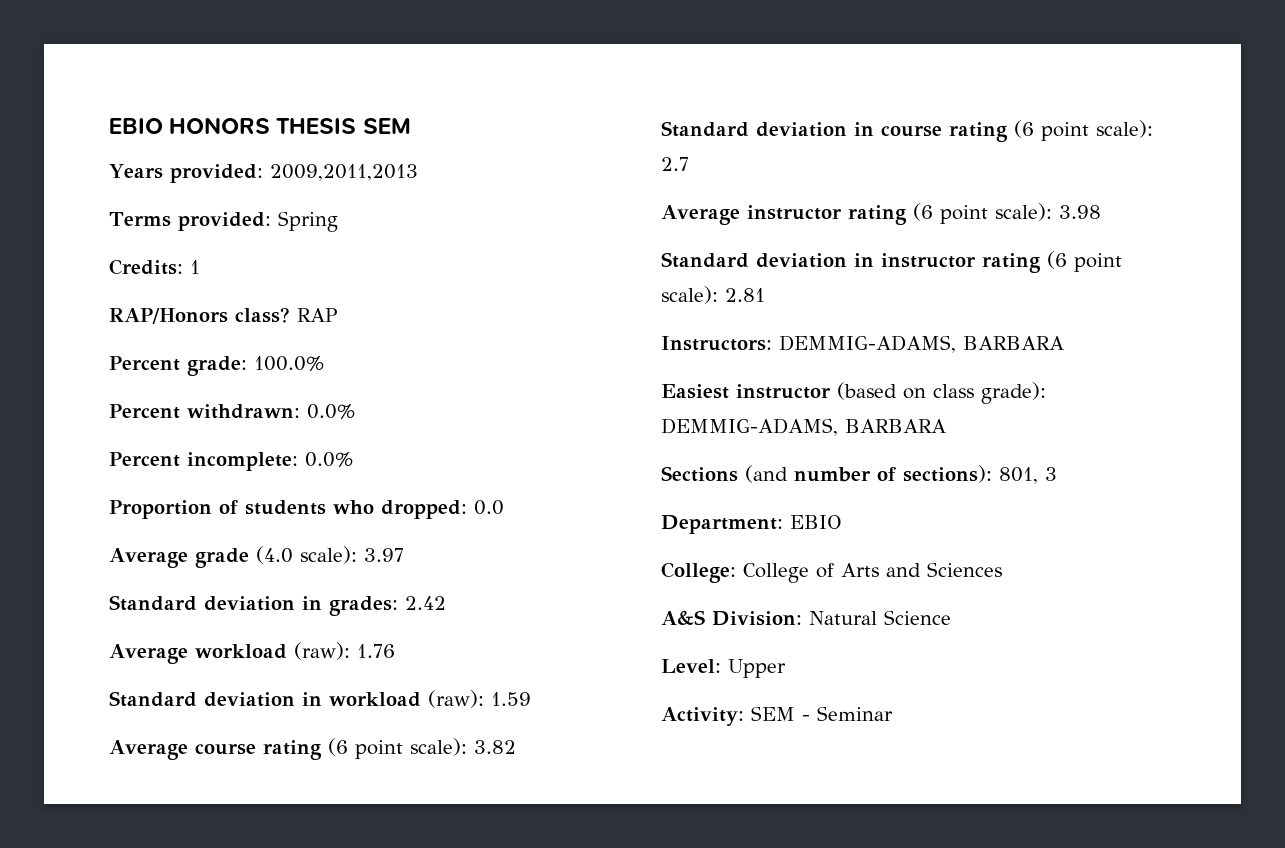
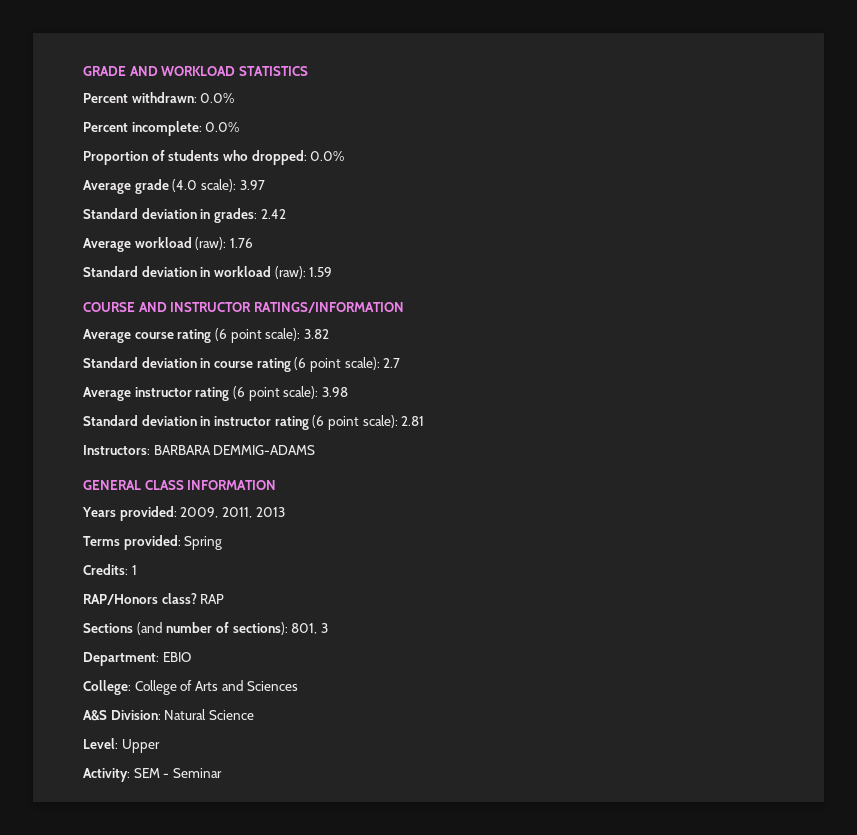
[109,117,411,134] [109,164,418,183] [109,211,338,232] [109,259,200,275] [109,307,337,324] [109,356,324,376] EBIO HONORS THESIS SEM // Years provided: 2009,2011,2013 // Terms provided: Spring // Credits: 1 // RAP/Honors class? RAP // Percent grade: 100.0% -> [83,66,308,76] GRADE AND WORKLOAD STATISTICS
[474,500,504,515] 0.0 -> [310,151,345,161] 0.0%
(531, 699) none -> [83,302,404,313] // COURSE AND INSTRUCTOR RATINGS/INFORMATION
[779,335,1064,353] [661,382,1046,404] [661,418,946,436] DEMMIG-ADAMS, BARBARA // Easiest instructor (based on class grade): DEMMIG-ADAMS, BARBARA -> [153,445,316,455] [83,480,277,490] [82,506,285,521] [83,535,223,550] [83,564,137,575] [83,593,225,605] BARBARA DEMMIG-ADAMS // GENERAL CLASS INFORMATION // Years provided: 2009, 2011, 2013 // Terms provided: Spring // Credits: 1 // RAP/Honors class? RAP

